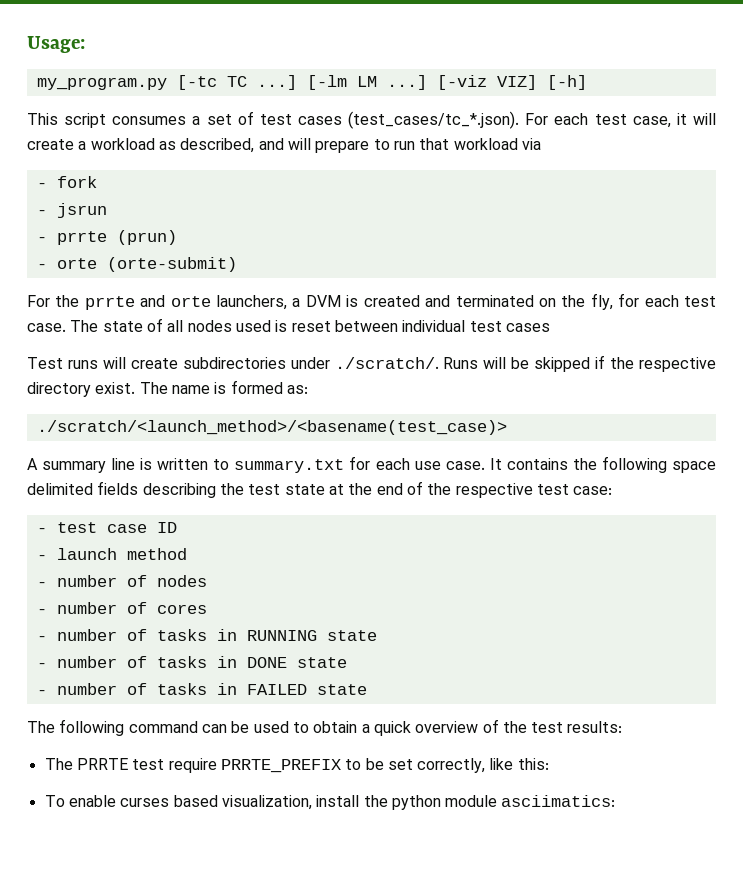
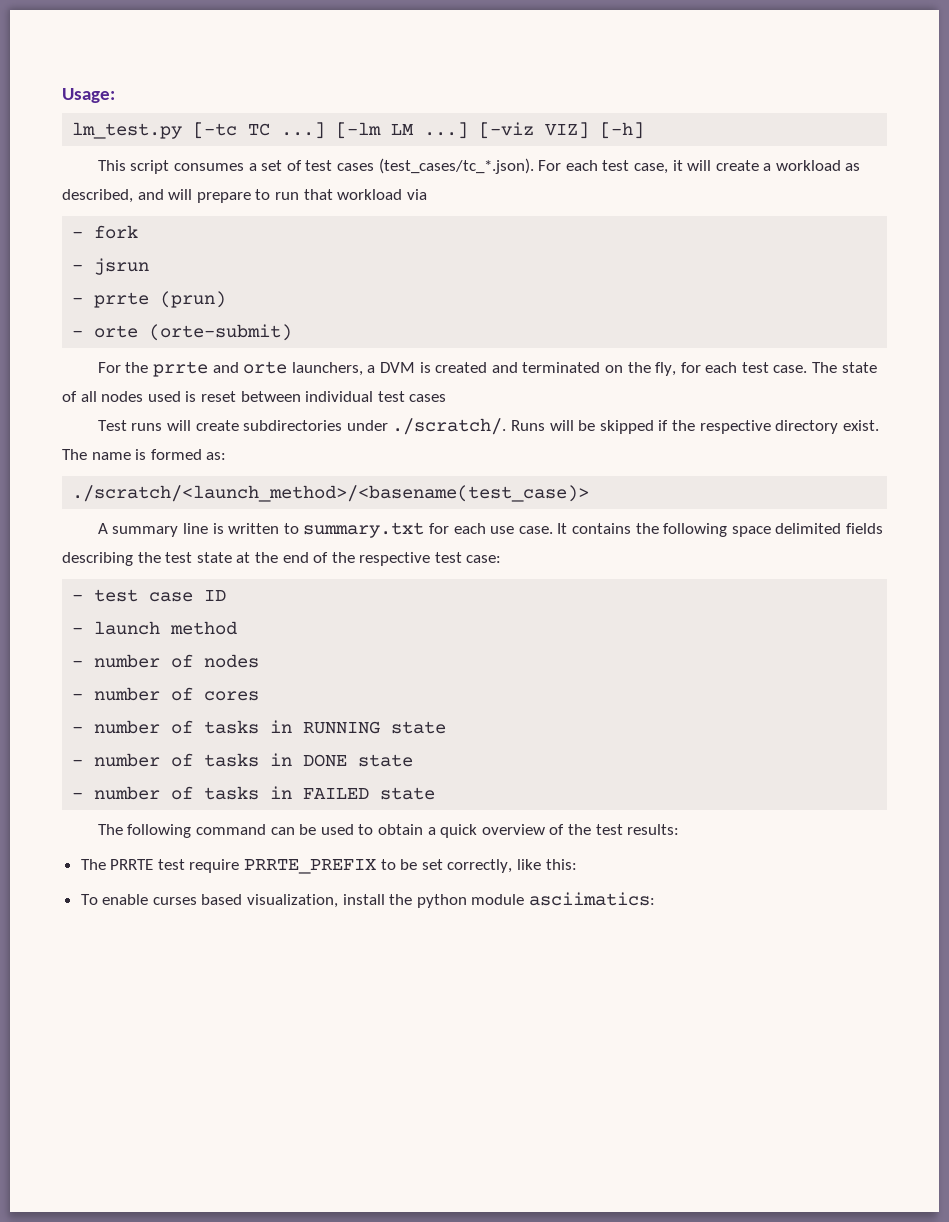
[36,77,167,90] my_program.py -> [72,122,183,139] lm_test.py

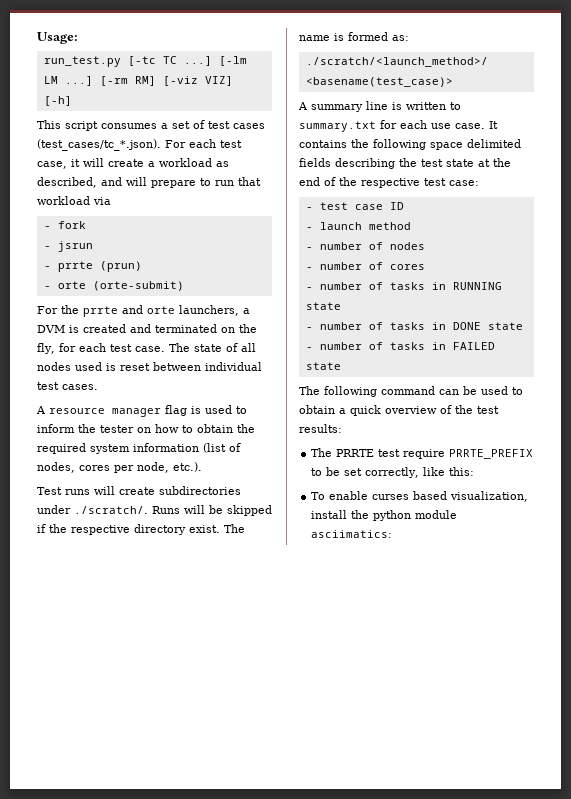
[72,122,183,139] lm_test.py -> [43,56,121,67] run_test.py
(469, 130) none -> [99,76,156,86] [-rm RM]
[409,394,447,402] cases -> [62,384,98,390] [36,405,247,417] [37,424,255,433] [37,443,241,454] [37,462,202,473] cases. // A resource manager flag is used to inform the tester on how to obtain the required system information (list of nodes, cores per node, etc.).

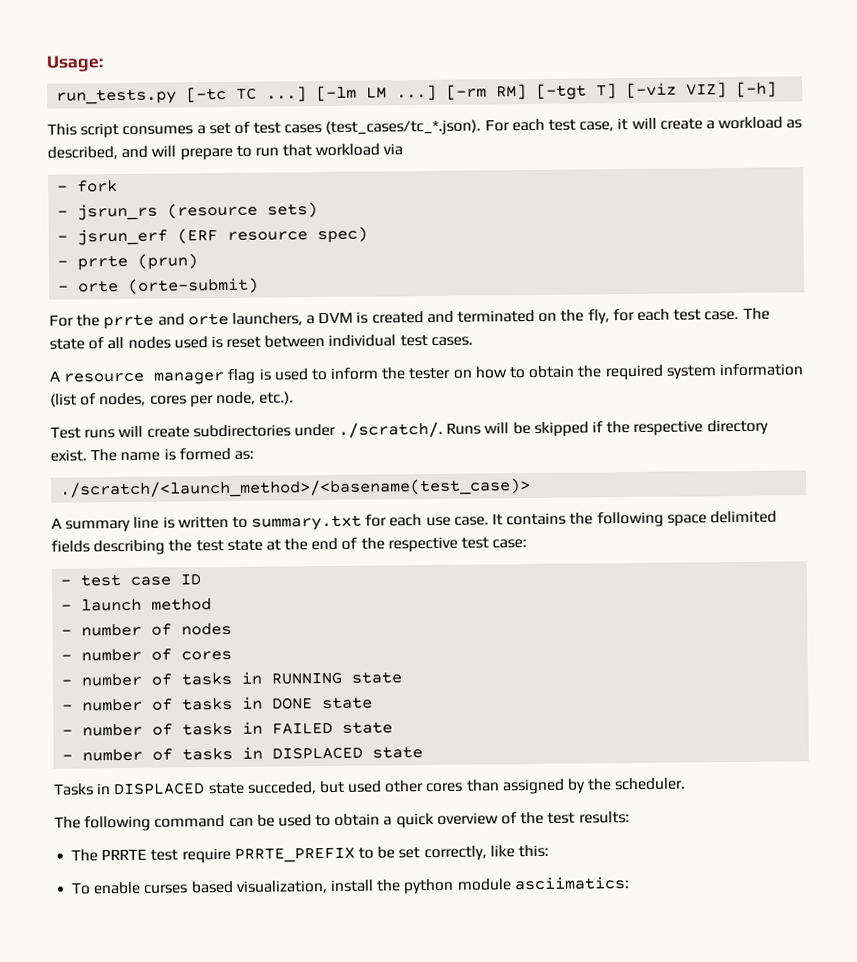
[43,56,121,67] run_test.py -> [56,88,178,105] run_tests.py
(156, 81) none -> [536,83,618,100] [-tgt T]
[57,241,93,252] jsrun -> [77,202,319,221] [57,226,369,246] jsrun_rs (resource sets) // - jsrun_erf (ERF resource spec)
(341, 366) none -> [62,746,424,762] [53,777,687,796] // - number of tasks in DISPLACED state // Tasks in DISPLACED state succeded, but used other cores than assigned by the scheduler.

